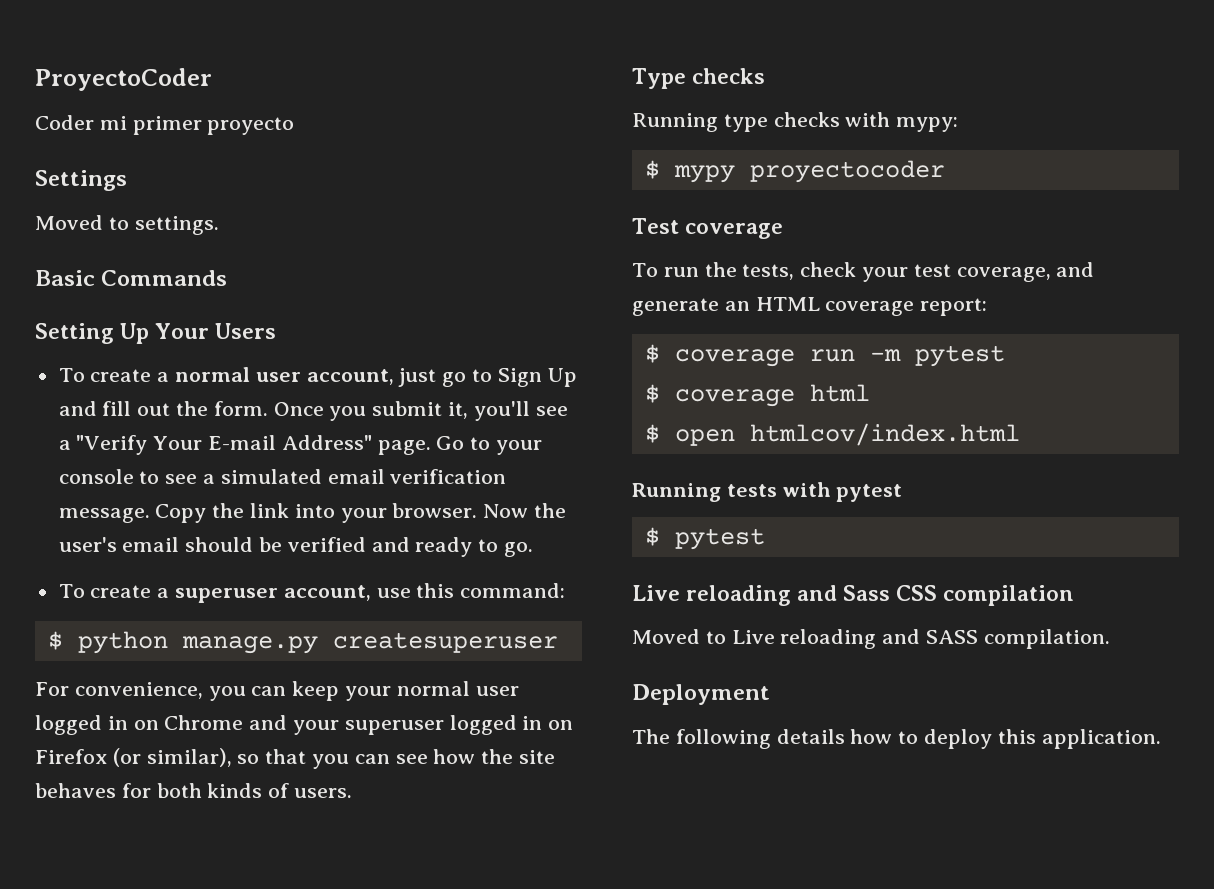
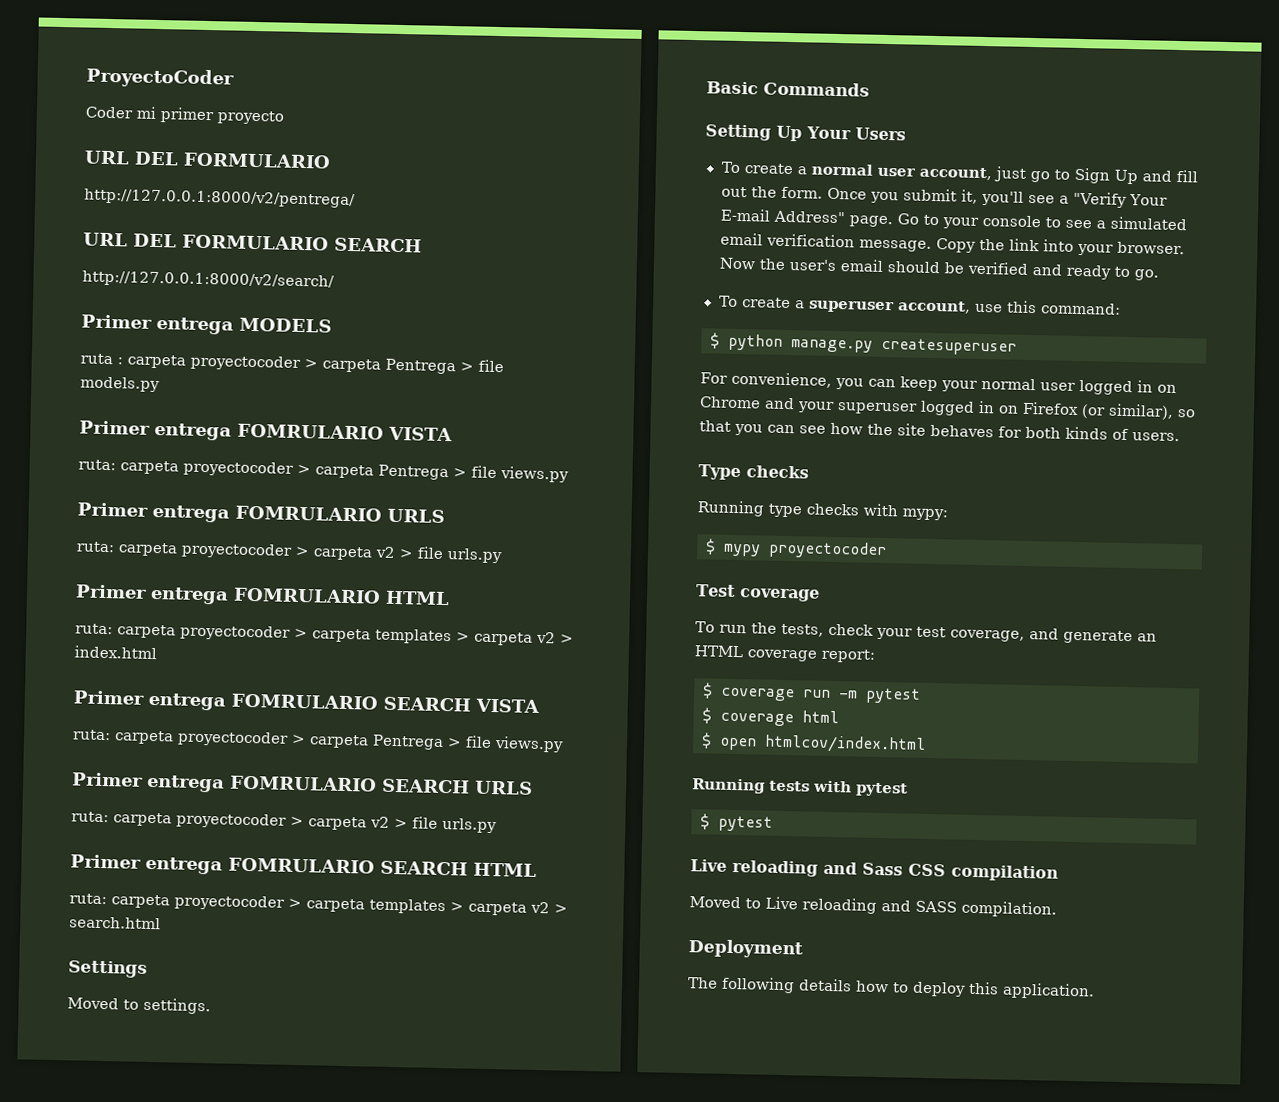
(295, 126) none -> [84,150,331,169] [84,188,356,209] [83,232,422,253] [82,270,335,290] [81,314,332,335] [80,353,504,375] [80,376,160,393] [79,420,453,442] [78,459,569,483] [77,502,445,523] [76,541,503,564] [75,584,450,606] [75,623,574,646] [74,645,157,660] [73,690,540,713] [73,729,564,753] [72,772,533,795] [71,811,497,834] [70,854,537,877] [69,893,568,916] [69,916,161,930] // URL DEL FORMULARIO // http://127.0.0.1:8000/v2/pentrega/ // URL DEL FORMULARIO SEARCH // http://127.0.0.1:8000/v2/search/ // Primer entrega MODELS // ruta : carpeta proyectocoder > carpeta Pentrega > file models.py // Primer entrega FOMRULARIO VISTA // ruta: carpeta proyectocoder > carpeta Pentrega > file views.py // Primer entrega FOMRULARIO URLS // ruta: carpeta proyectocoder > carpeta v2 > file urls.py // Primer entrega FOMRULARIO HTML // ruta: carpeta proyectocoder > carpeta templates > carpeta v2 > index.html // Primer entrega FOMRULARIO SEARCH VISTA // ruta: carpeta proyectocoder > carpeta Pentrega > file views.py // Primer entrega FOMRULARIO SEARCH URLS // ruta: carpeta proyectocoder > carpeta v2 > file urls.py // Primer entrega FOMRULARIO SEARCH HTML // ruta: carpeta proyectocoder > carpeta templates > carpeta v2 > search.html

